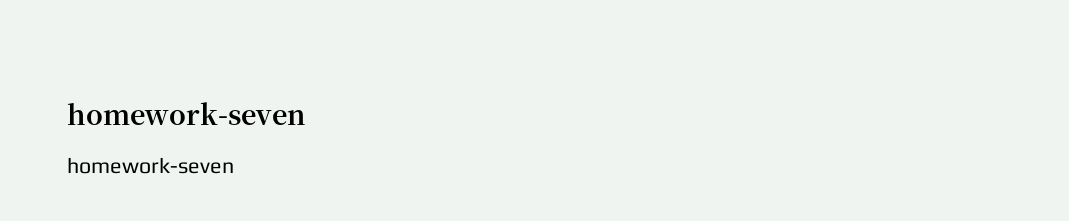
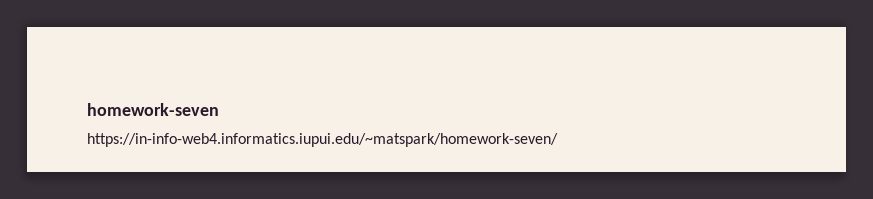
[67,157,234,174] homework-seven -> [87,133,558,147] https://in-info-web4.informatics.iupui.edu/~matspark/homework-seven/

